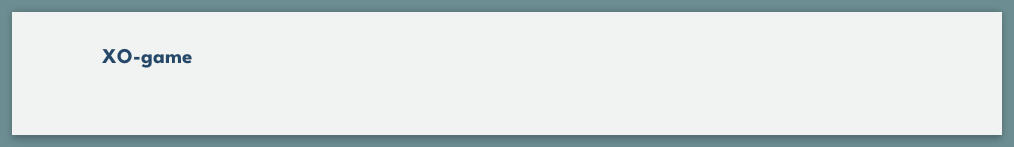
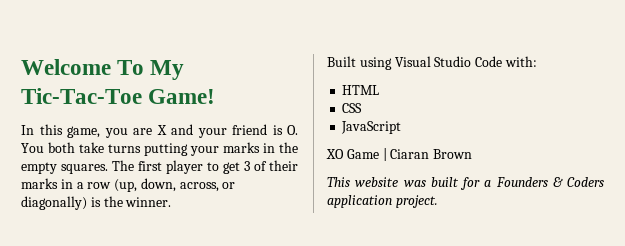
[102,48,192,68] XO-game -> [21,59,185,80] [21,88,216,104] [21,124,298,138] [21,142,298,156] [21,160,298,174] [21,178,236,192] [21,196,172,210] [327,56,537,70] [342,85,380,95] [342,103,363,113] [341,121,402,134] [326,148,473,161] [327,177,604,190] [327,195,438,208] Welcome To My Tic-Tac-Toe Game! // In this game, you are X and your friend is O. You both take turns putting your marks in the empty squares. The first player to get 3 of their marks in a row (up, down, across, or diagonally) is the winner. // Built using Visual Studio Code with: // HTML // CSS // JavaScript // XO Game | Ciaran Brown // This website was built for a Founders & Coders application project.

